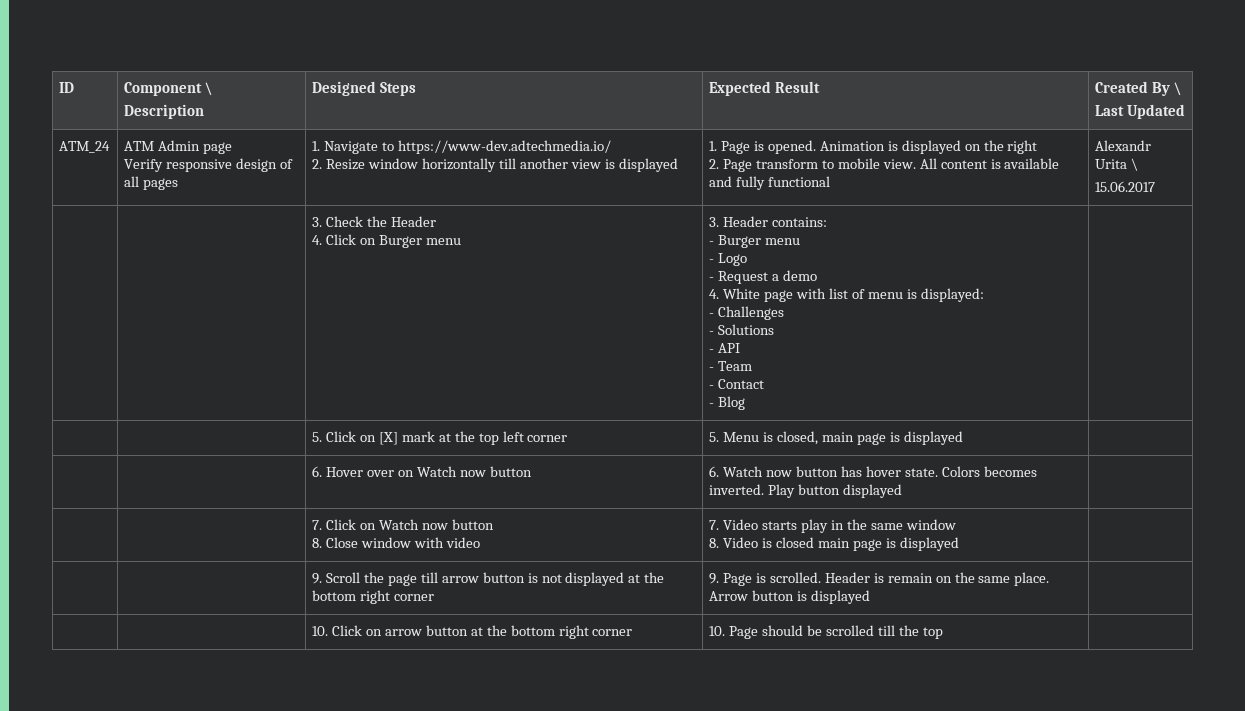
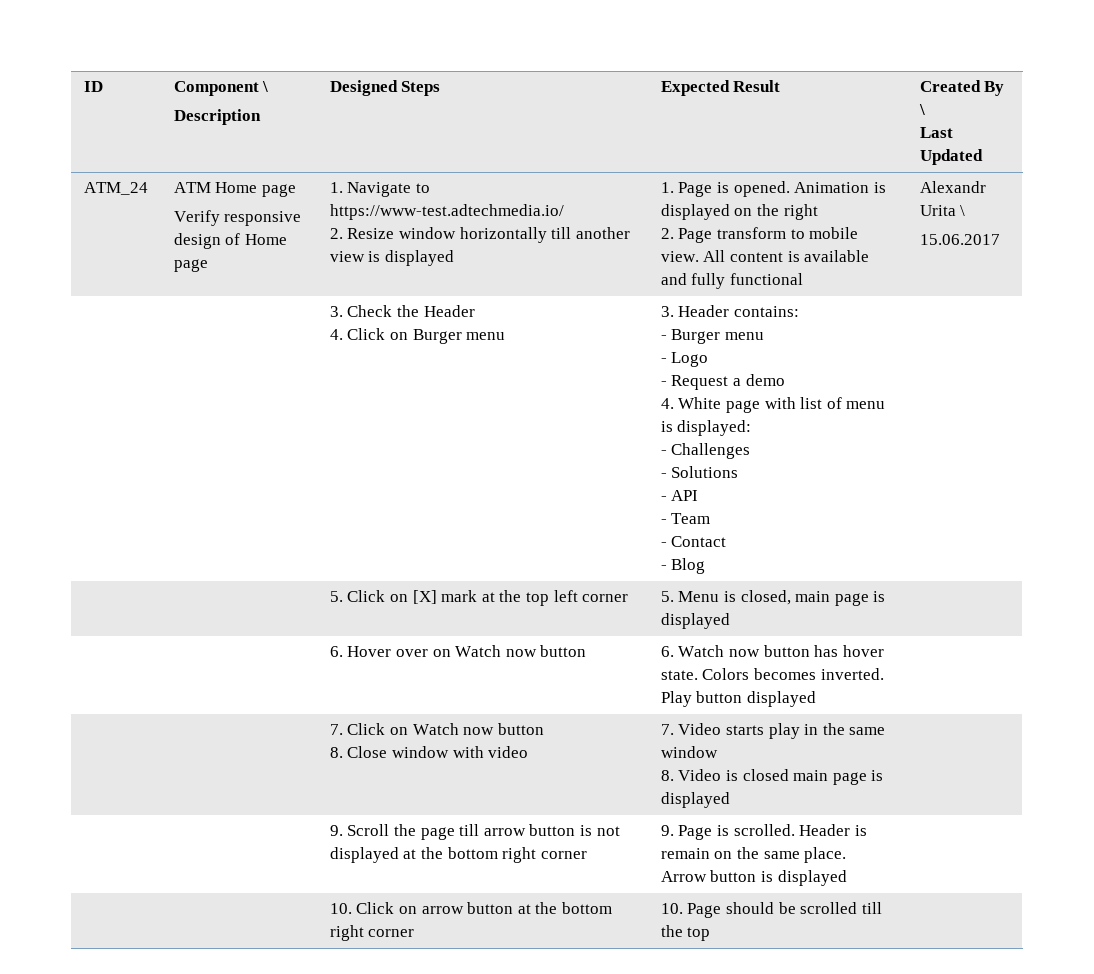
[158,140,201,151] Admin -> [215,182,258,193] Home
[124,176,179,190] all pages -> [245,234,288,245] [173,259,208,272] Home page
[397,140,611,154] https://www-dev.adtechmedia.io/ -> [329,204,564,220] https://www-test.adtechmedia.io/

